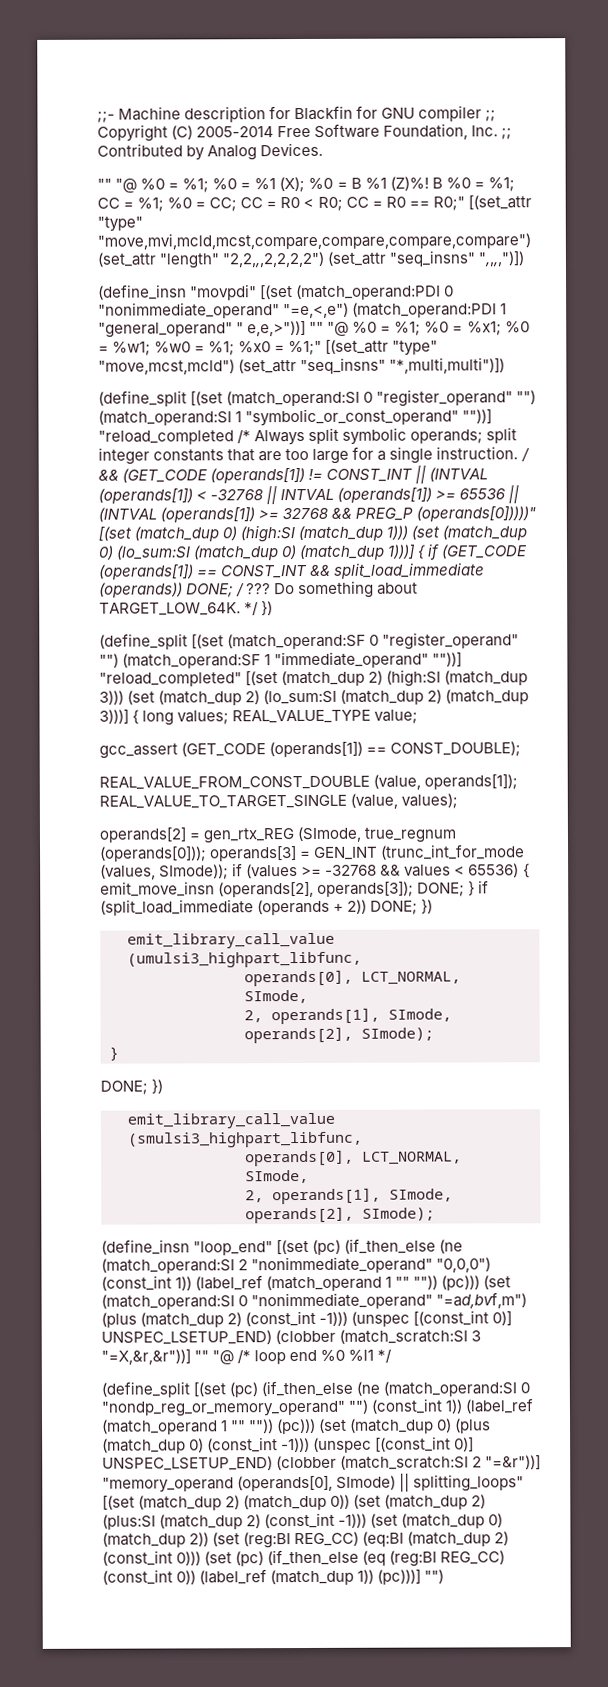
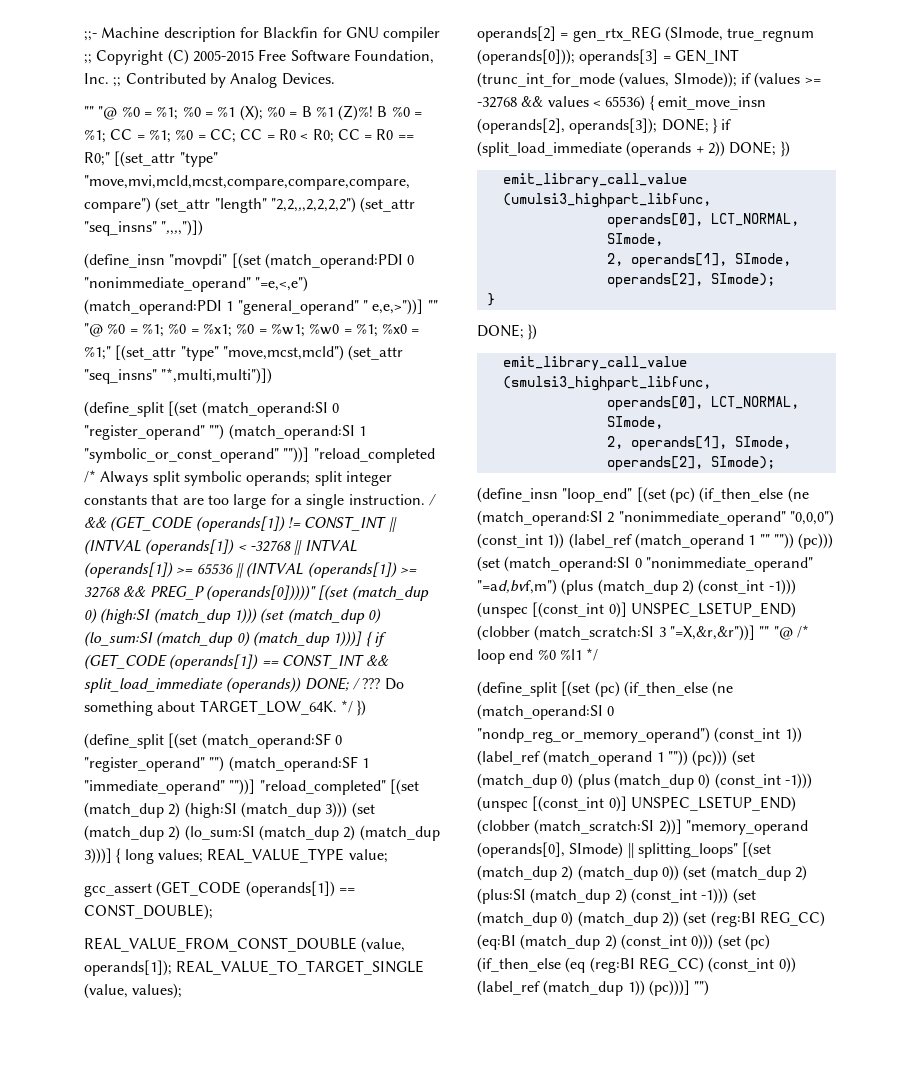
[196,126,275,138] 2005-2014 -> [192,50,254,62] 2005-2015
[101,1398,534,1417] [102,1419,247,1435] "nondp_reg_or_memory_operand" "") (const_int 1)) (label_ref (match_operand 1 "" -> [477,727,802,743] [477,750,664,766] "nondp_reg_or_memory_operand") (const_int 1)) (label_ref (match_operand 1
[472,1455,542,1470] 2 "=&r"))] -> [658,819,682,835] 2))]

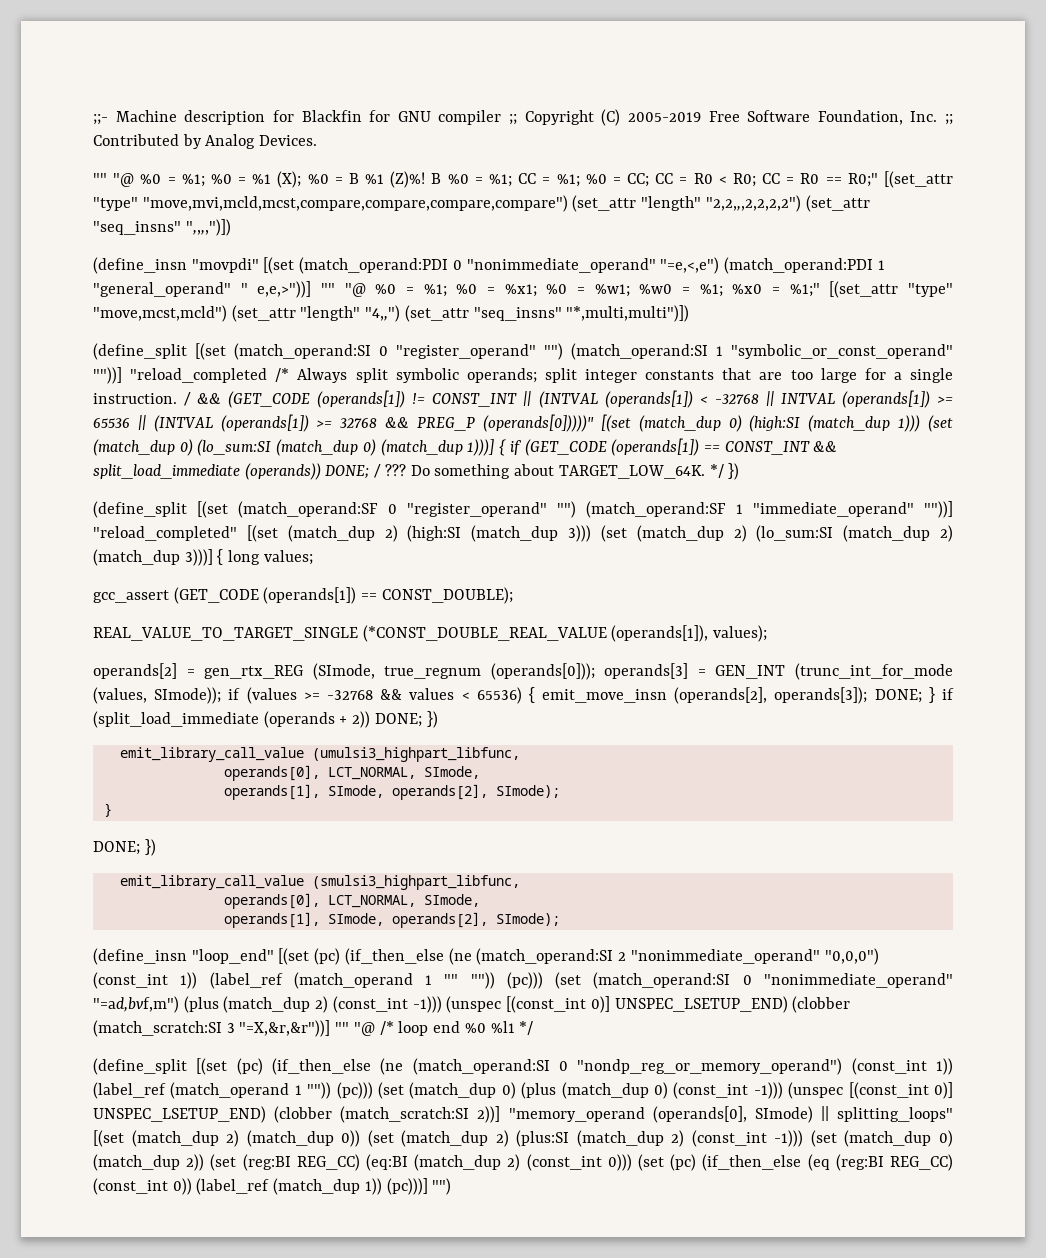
[192,50,254,62] 2005-2015 -> [627,112,701,122] 2005-2019
(404, 353) none -> [300,305,469,322] "length" "4,,") (set_attr
[207,848,388,863] REAL_VALUE_TYPE value; -> (313, 557) none
[84,937,406,953] [84,960,425,976] [84,983,128,999] REAL_VALUE_FROM_CONST_DOUBLE (value, operands[1]); REAL_VALUE_TO_TARGET_SINGLE (value, -> [93,625,709,642] REAL_VALUE_TO_TARGET_SINGLE (*CONST_DOUBLE_REAL_VALUE (operands[1]),
[606,253,623,266] 2, -> (480, 772) none
[606,436,623,449] 2, -> (480, 900) none

